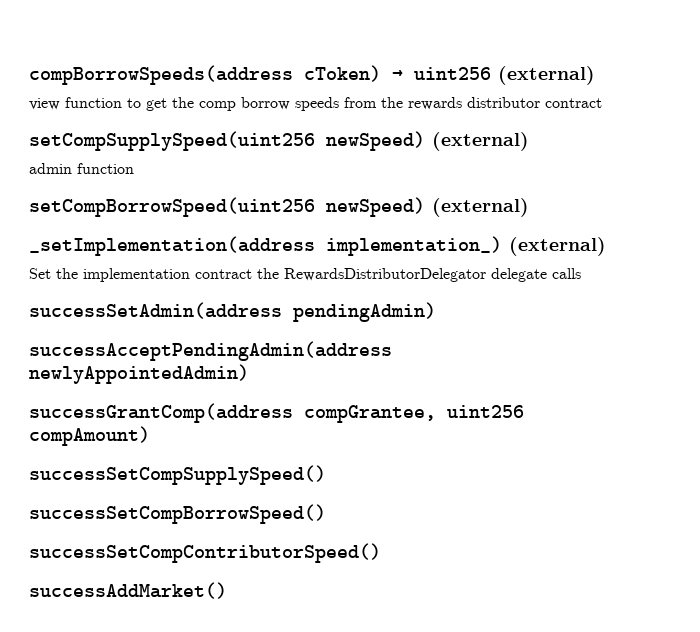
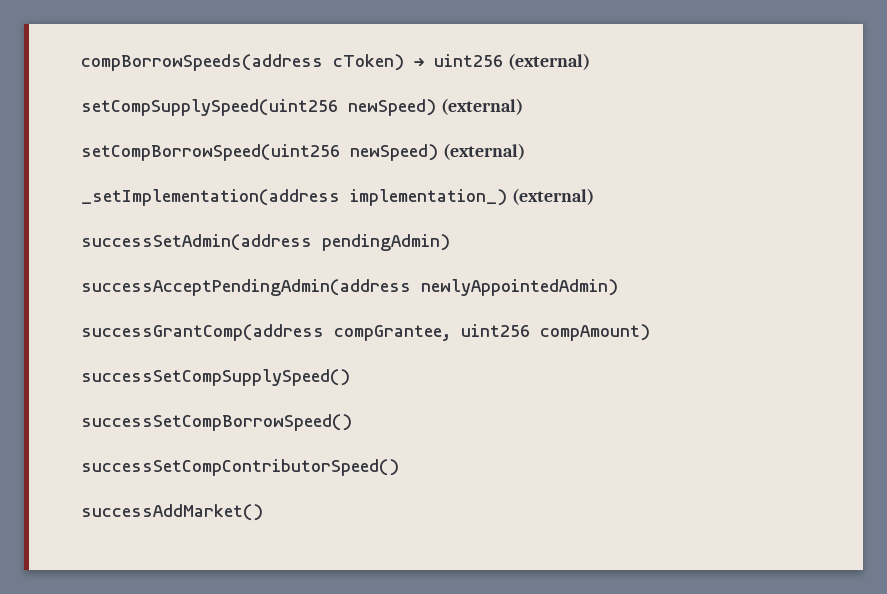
[29,97,602,111] // view function to get the comp borrow speeds from the rewards distributor contract -> (590, 61) none
[29,163,134,174] // admin function -> (523, 106) none
[29,268,581,282] // Set the implementation contract the RewardsDistributorDelegator delegate calls -> (594, 196) none

